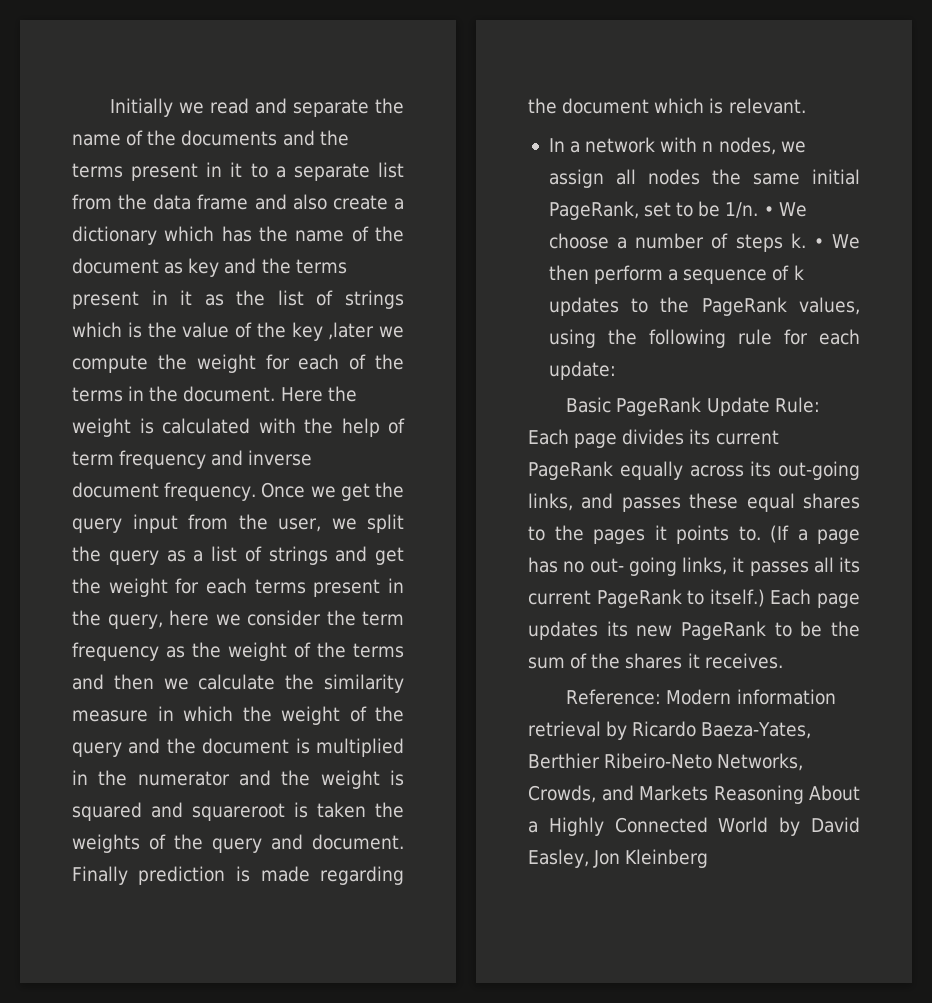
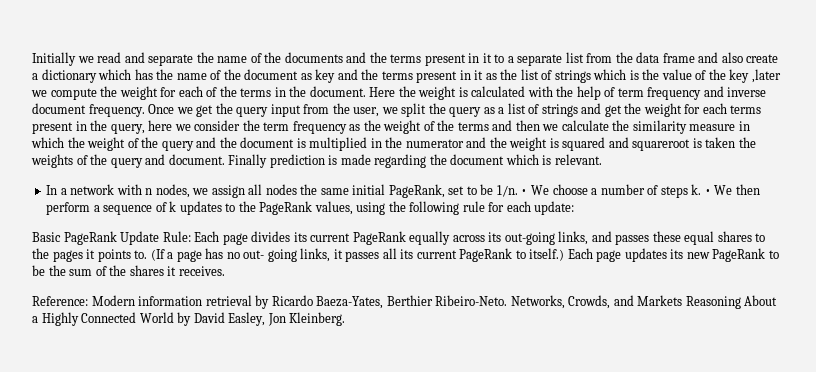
[604,753,713,769] Ribeiro-Neto -> [435,295,508,306] Ribeiro-Neto.
[625,849,709,868] Kleinberg -> [289,312,346,326] Kleinberg.

